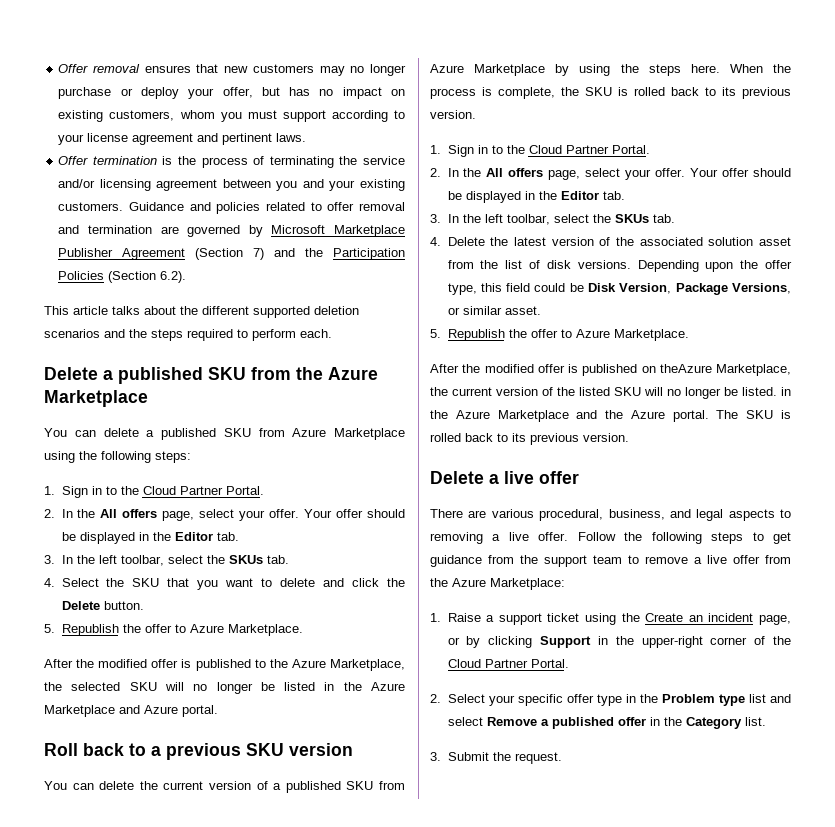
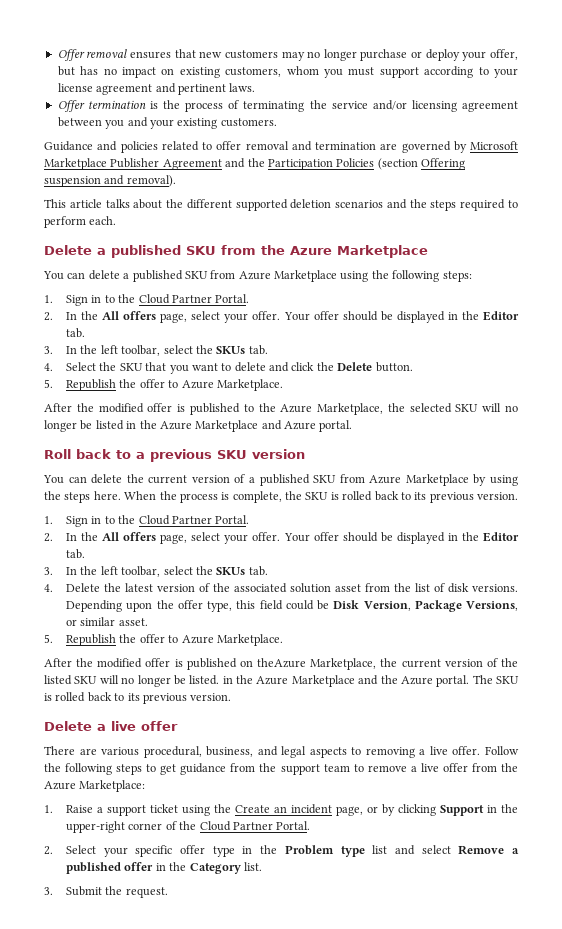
(124, 206) none -> (277, 122) //
[195,248,265,260] (Section 7) -> (222, 164) none
[108,271,187,283] (Section 6.2). -> [377,158,465,170] [44,175,176,187] (section Offering suspension and removal).

